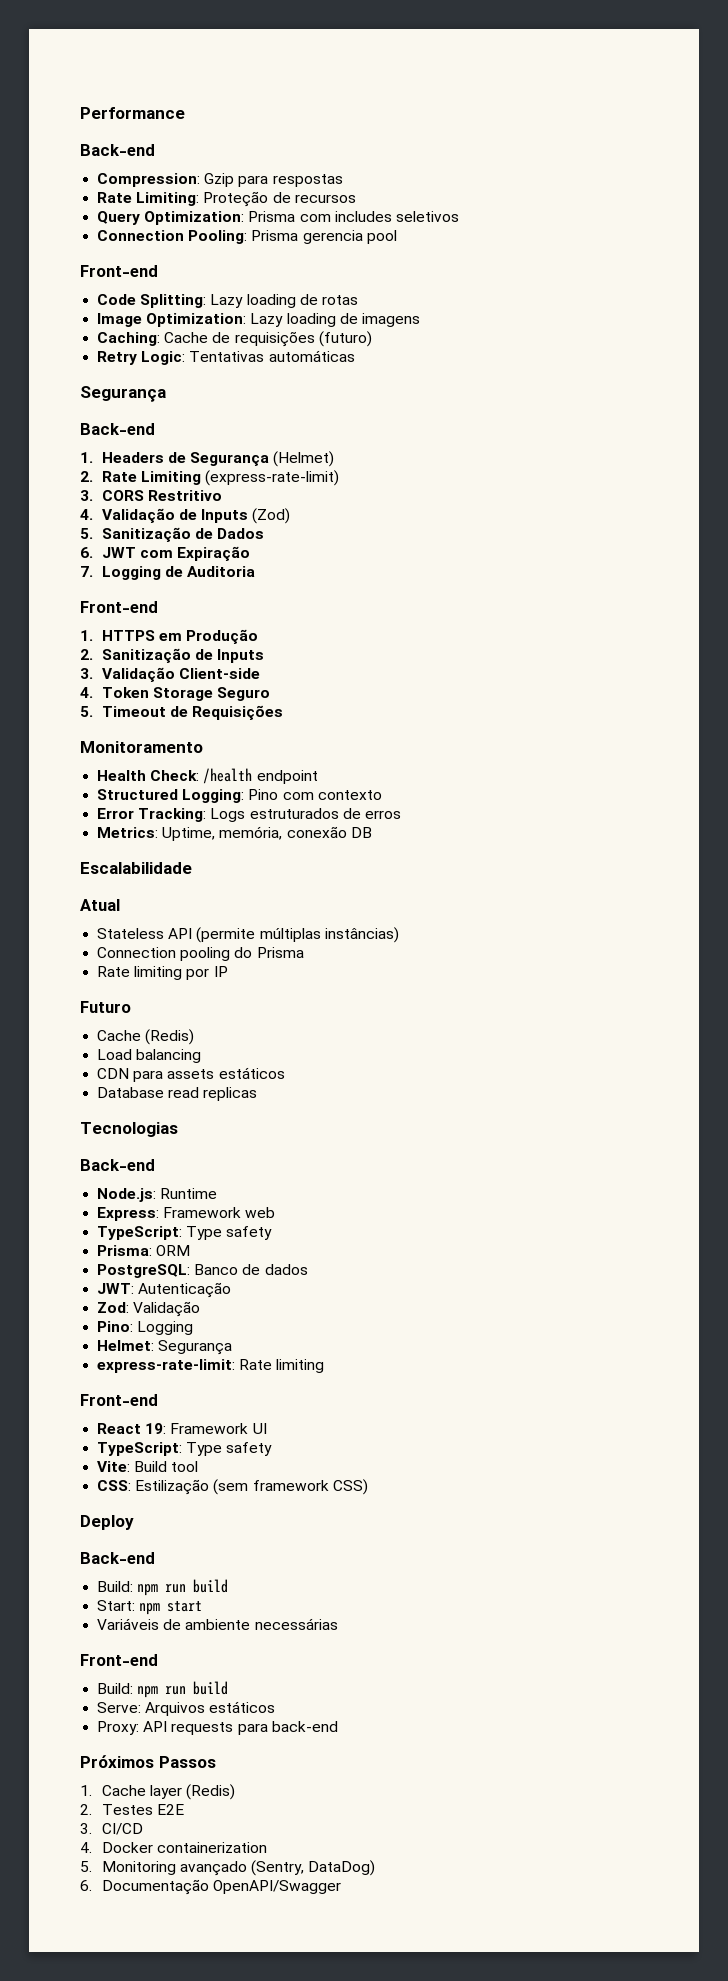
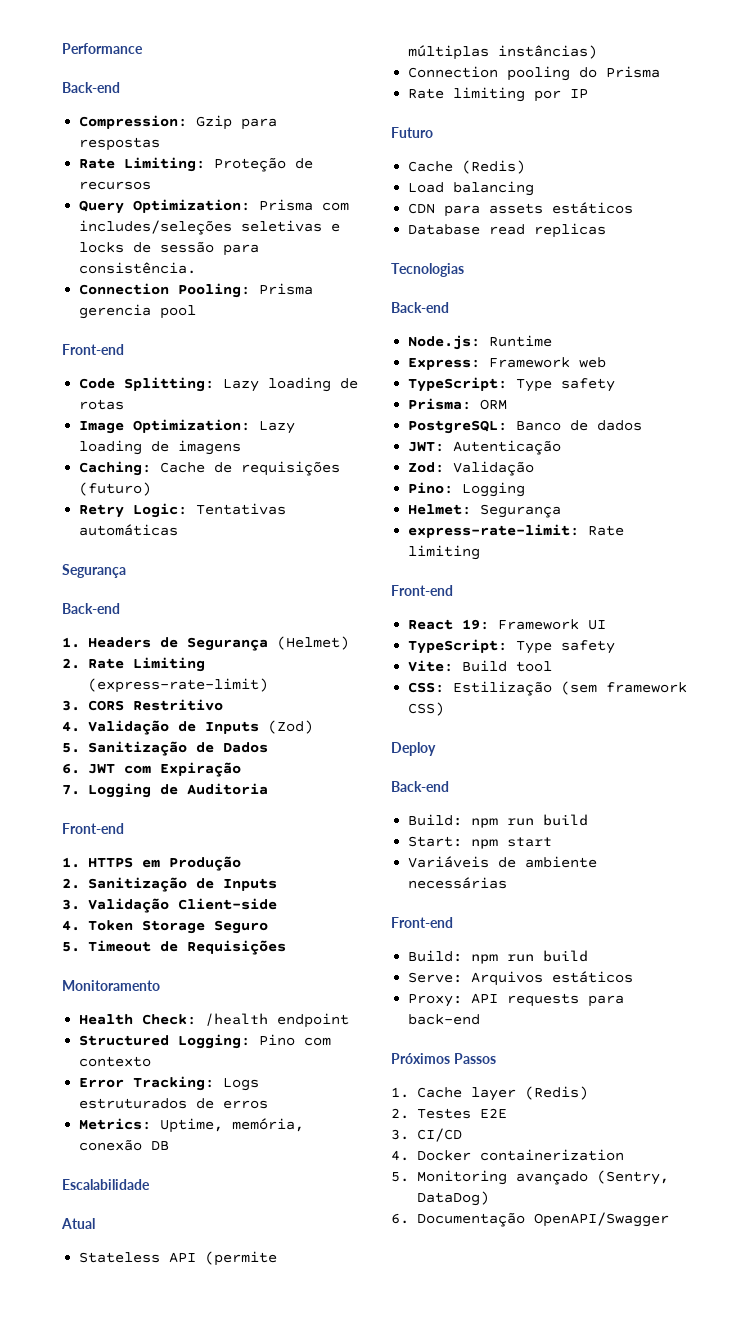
[334,211,459,222] includes seletivos -> [79,220,341,235] [79,241,260,256] [79,262,197,274] includes/seleções seletivas e locks de sessão para consistência.

